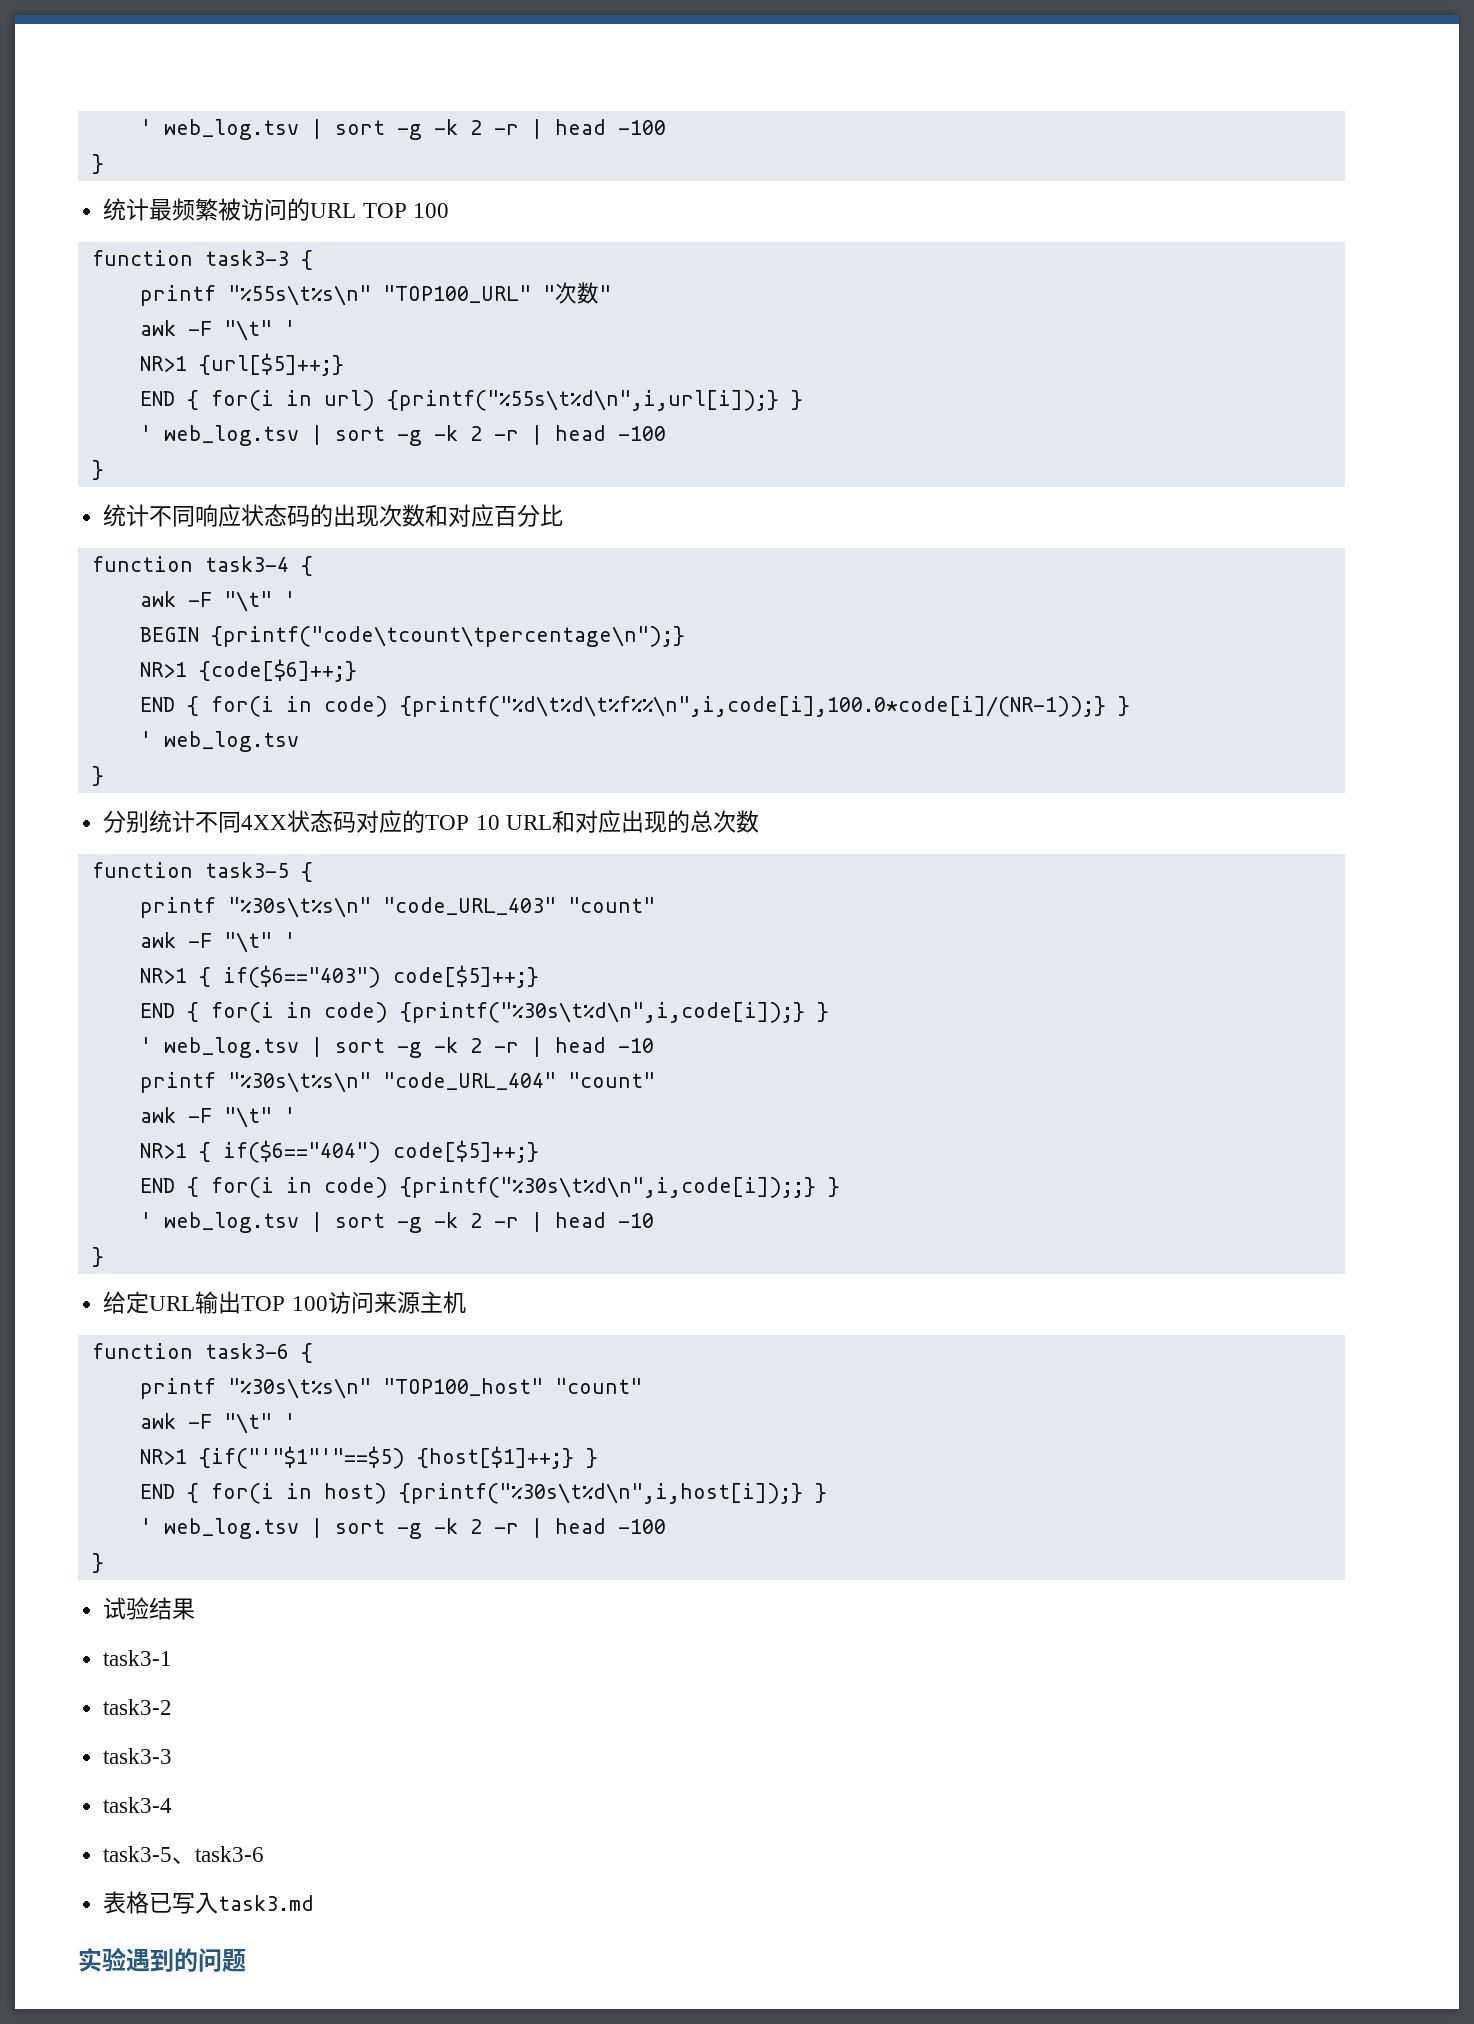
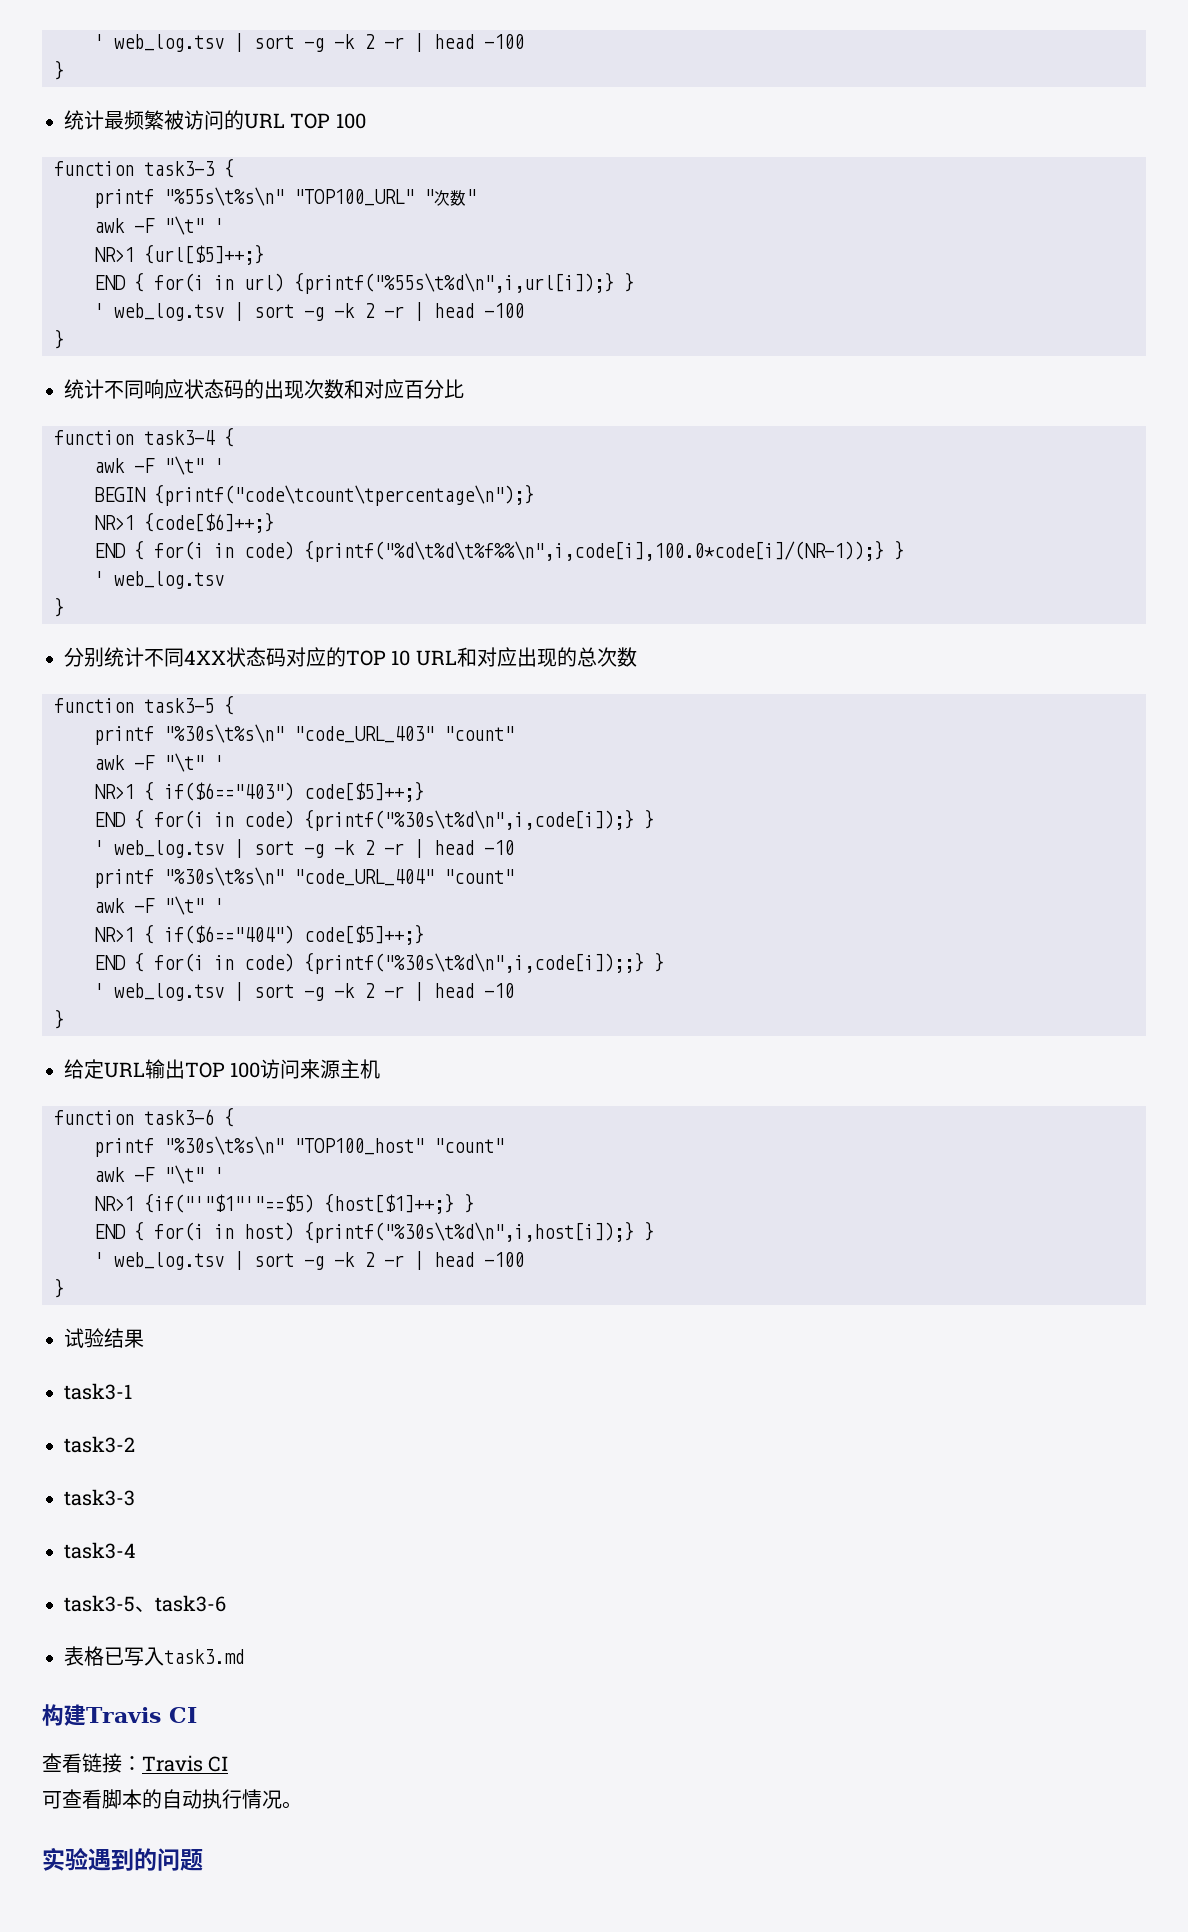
(315, 1903) none -> [42,1704,197,1726] [42,1753,229,1773] [42,1789,302,1809] // 构建Travis CI // 查看链接：Travis CI // 可查看脚本的自动执行情况。

